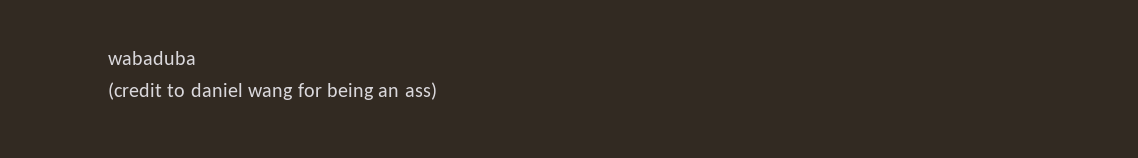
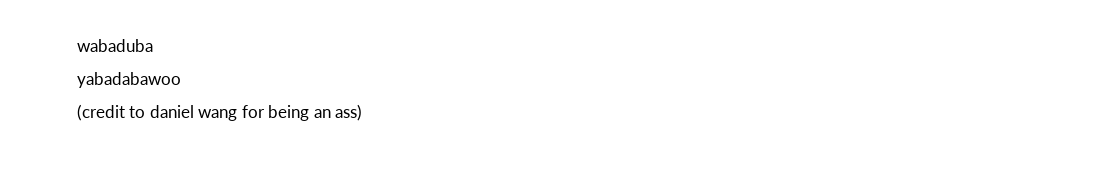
(196, 58) none -> [77,72,181,88] // yabadabawoo

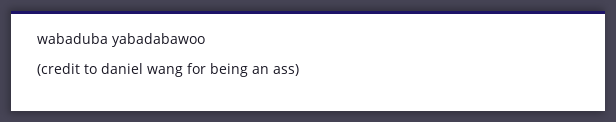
(153, 45) // -> (108, 38) none

